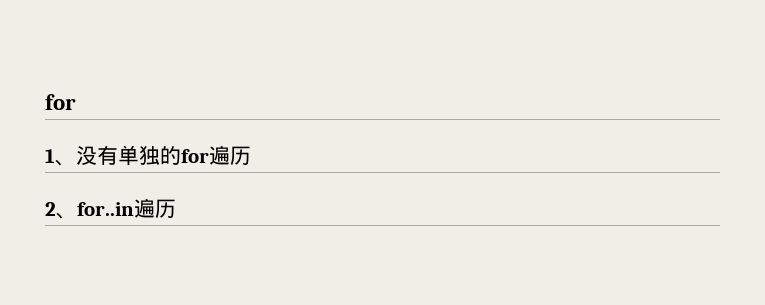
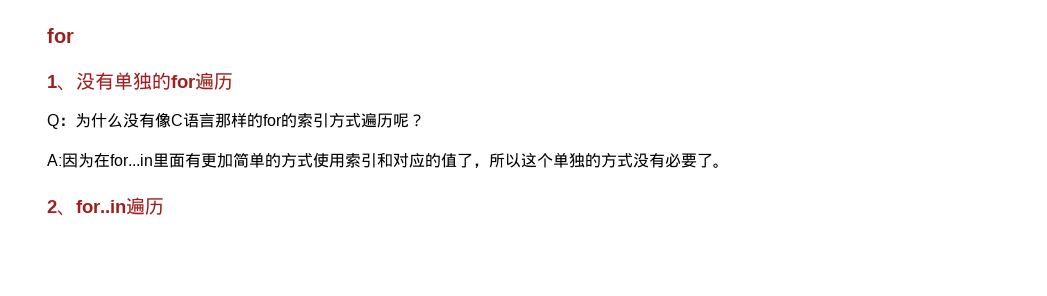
(251, 155) none -> [47,113,425,129] [47,152,729,168] // Q：为什么没有像C语言那样的for的索引方式遍历呢？ // A:因为在for...in里面有更加简单的方式使用索引和对应的值了，所以这个单独的方式没有必要了。

